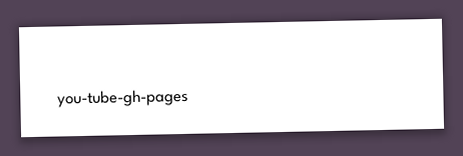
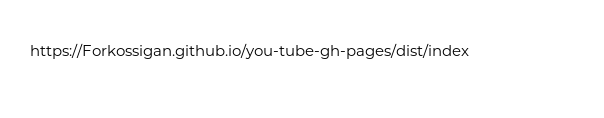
[57,88,189,108] you-tube-gh-pages -> [30,43,469,59] https://Forkossigan.github.io/you-tube-gh-pages/dist/index

